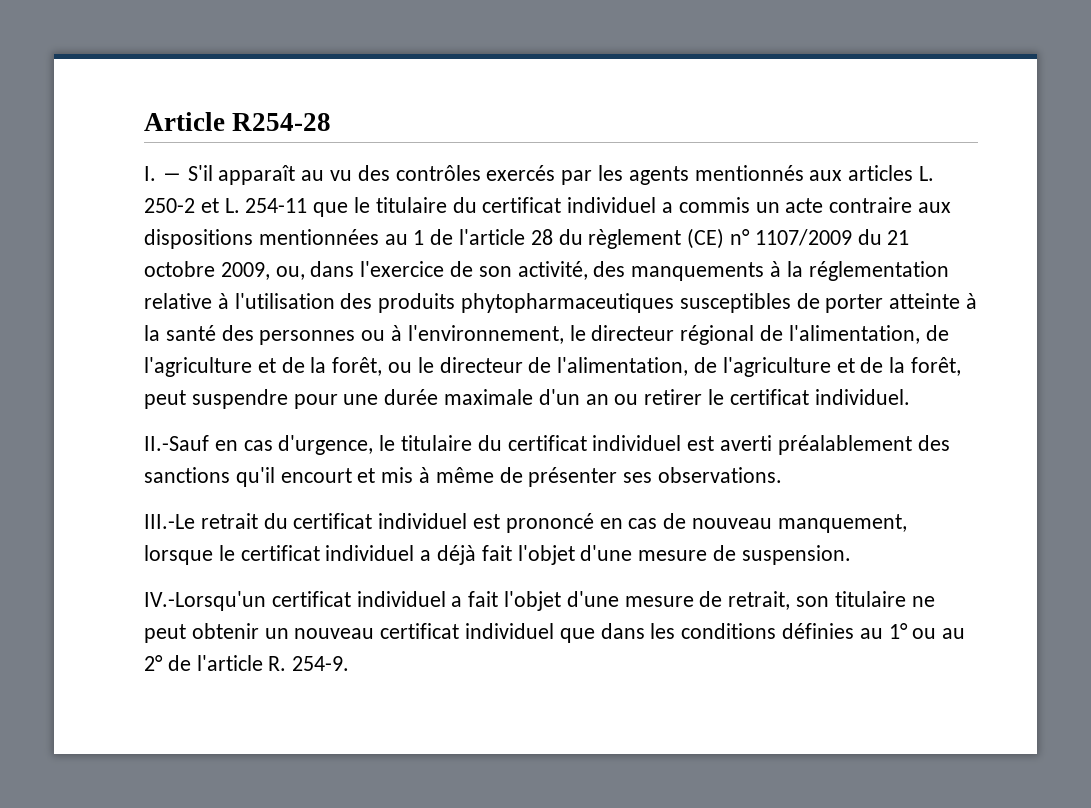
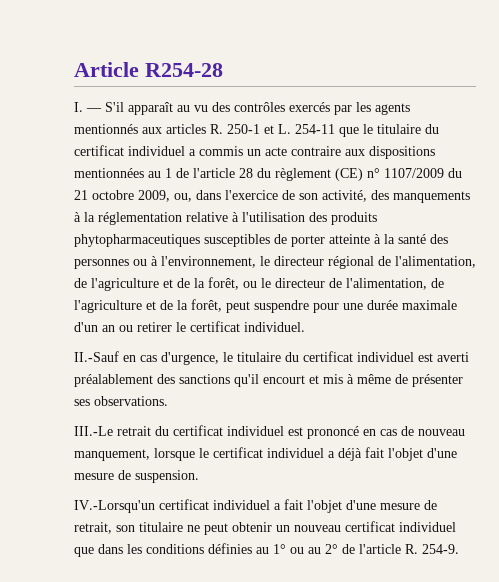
[919,166,935,181] [144,198,195,213] L. 250-2 -> [210,124,260,134] R. 250-1

